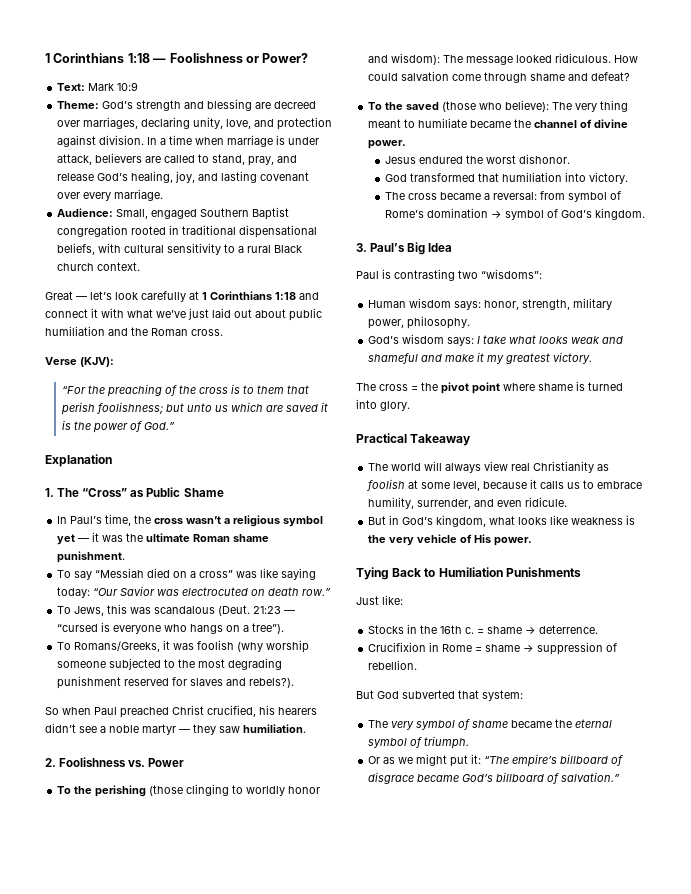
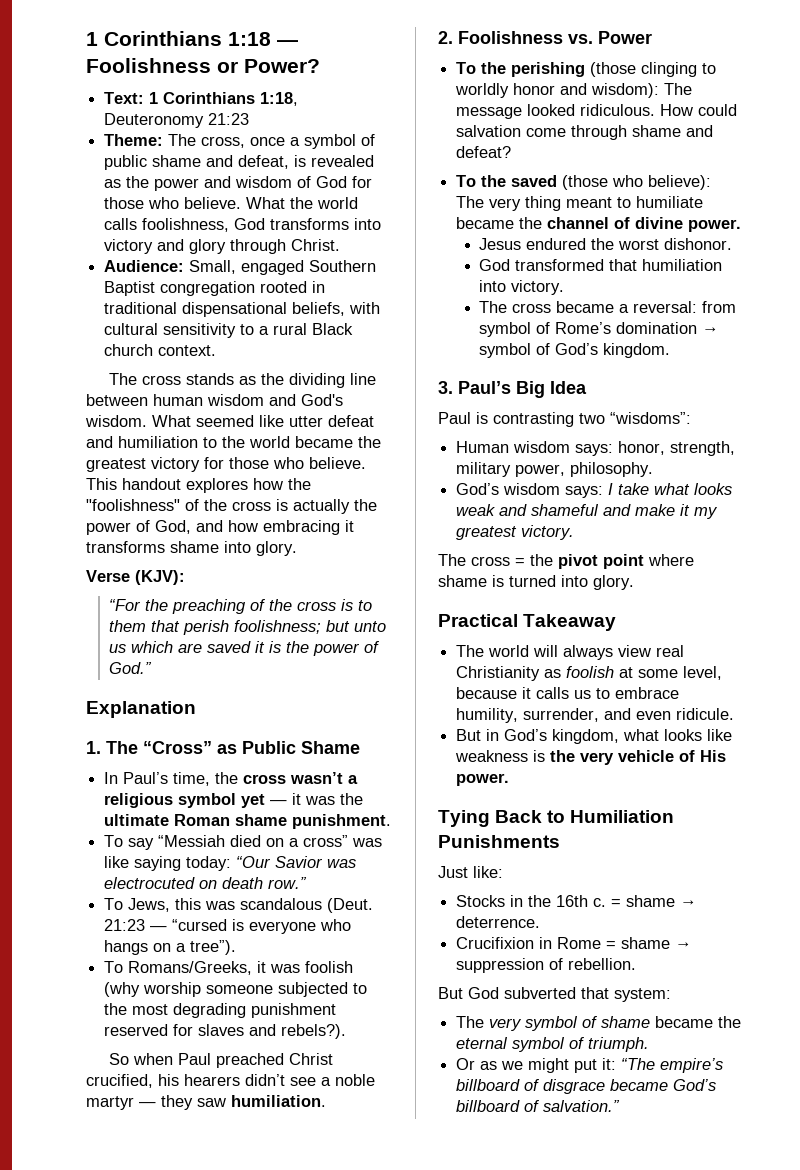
[88,82,139,91] [57,99,317,111] [57,117,333,130] [57,135,320,147] [57,153,298,166] [57,171,310,183] [57,189,164,201] Mark 10:9 // Theme: God’s strength and blessing are decreed over marriages, declaring unity, love, and protection against division. In a time when marriage is under attack, believers are called to stand, pray, and release God’s healing, joy, and lasting covenant over every marriage. -> [149,92,299,106] [104,113,250,128] [104,134,376,149] [104,155,375,170] [104,176,373,191] [104,197,359,209] [104,218,382,232] [104,239,341,254] 1 Corinthians 1:18, Deuteronomy 21:23 // Theme: The cross, once a symbol of public shame and defeat, is revealed as the power and wisdom of God for those who believe. What the world calls foolishness, God transforms into victory and glory through Christ.
[45,291,319,302] [45,308,322,321] [45,326,223,336] Great — let’s look carefully at 1 Corinthians 1:18 and connect it with what we’ve just laid out about public humiliation and the Roman cross. -> [108,373,376,388] [86,394,343,406] [85,415,374,427] [86,436,381,448] [86,457,366,472] [86,478,311,493] [86,499,377,514] [86,520,354,535] [86,541,297,556] The cross stands as the dividing line between human wisdom and God's wisdom. What seemed like utter defeat and humiliation to the world became the greatest victory for those who believe. This handout explores how the "foolishness" of the cross is actually the power of God, and how embracing it transforms shame into glory.

